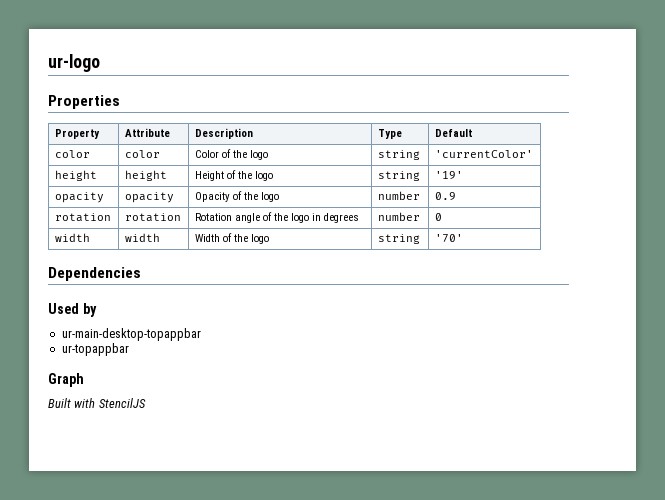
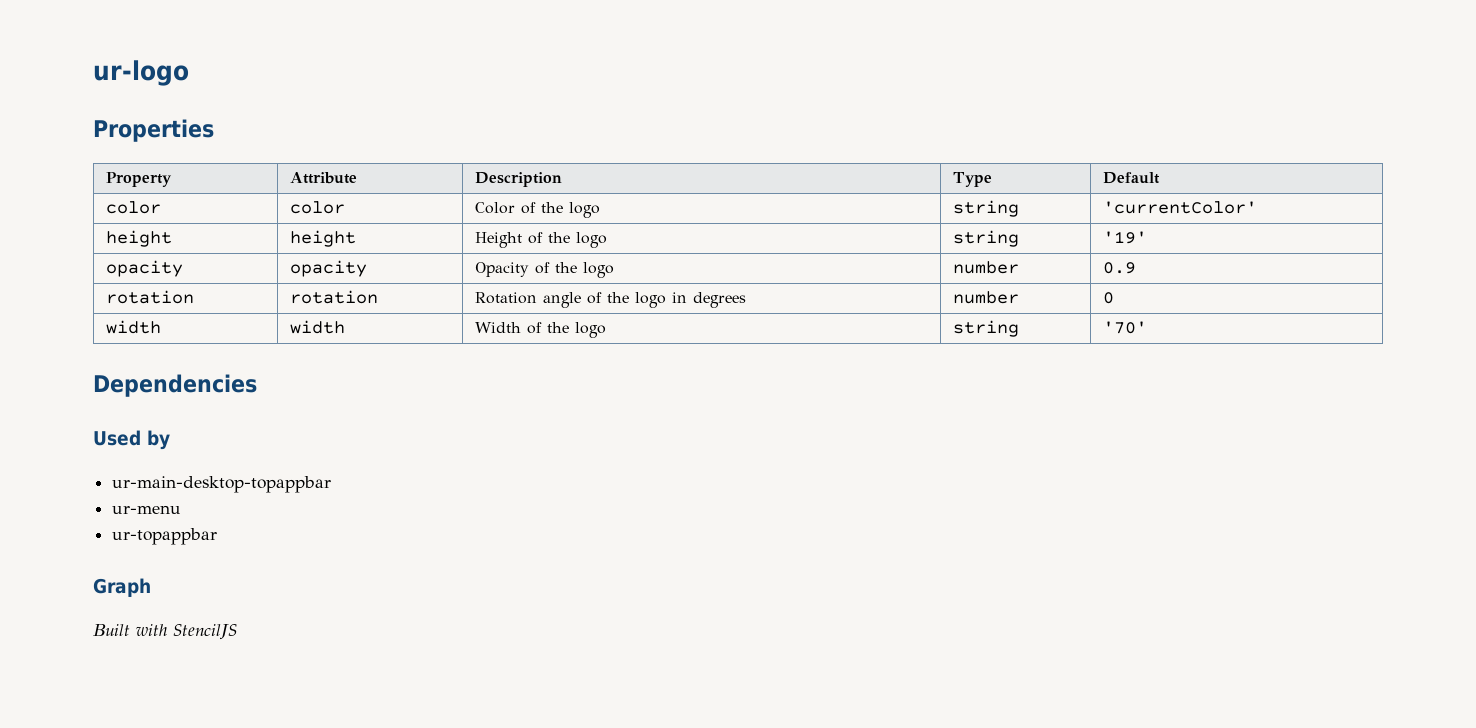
(201, 334) none -> [112,505,182,514] // ur-menu

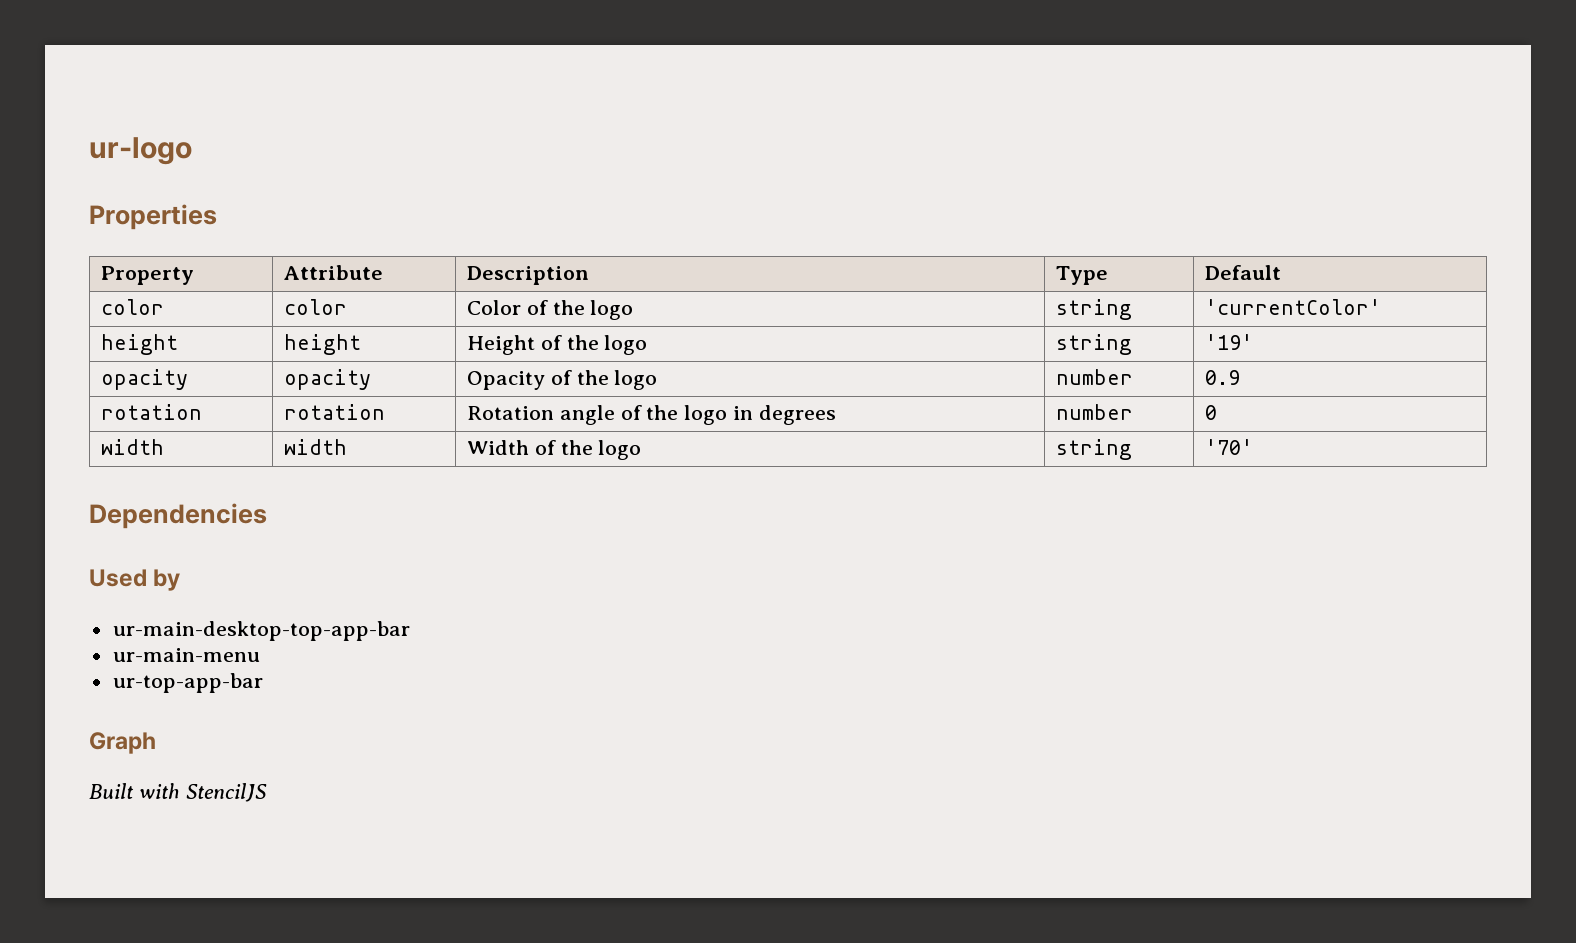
[112,476,332,493] [112,505,182,514] [112,528,218,545] ur-main-desktop-topappbar // ur-menu // ur-topappbar -> [112,621,410,641] [112,648,260,662] [112,673,263,693] ur-main-desktop-top-app-bar // ur-main-menu // ur-top-app-bar

